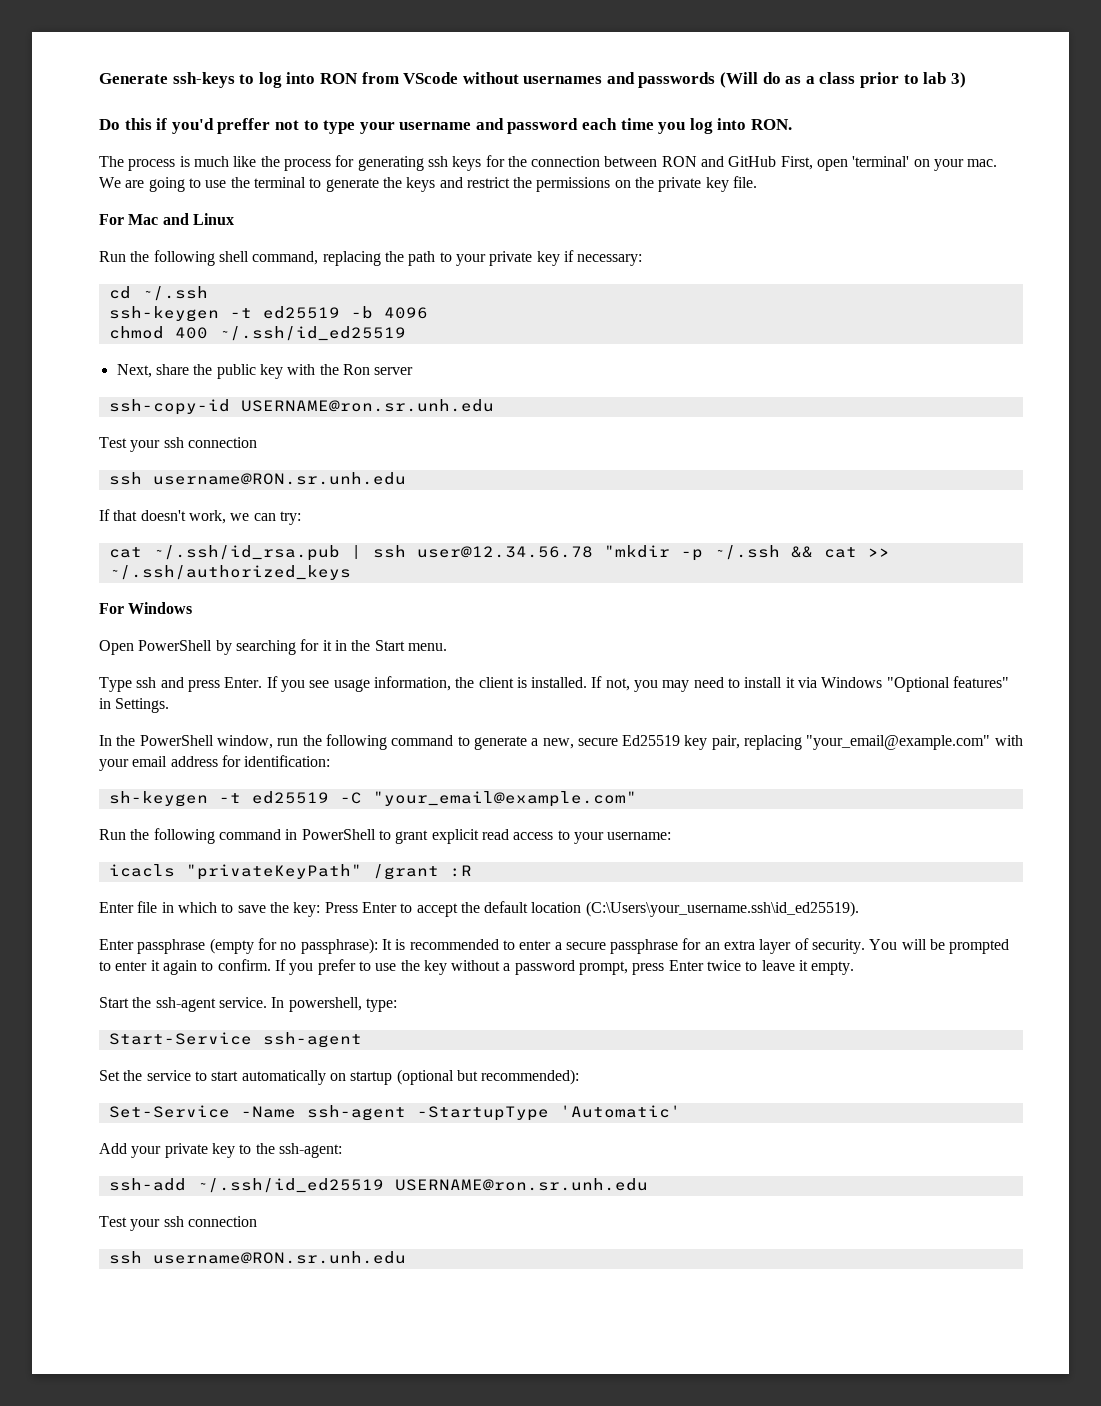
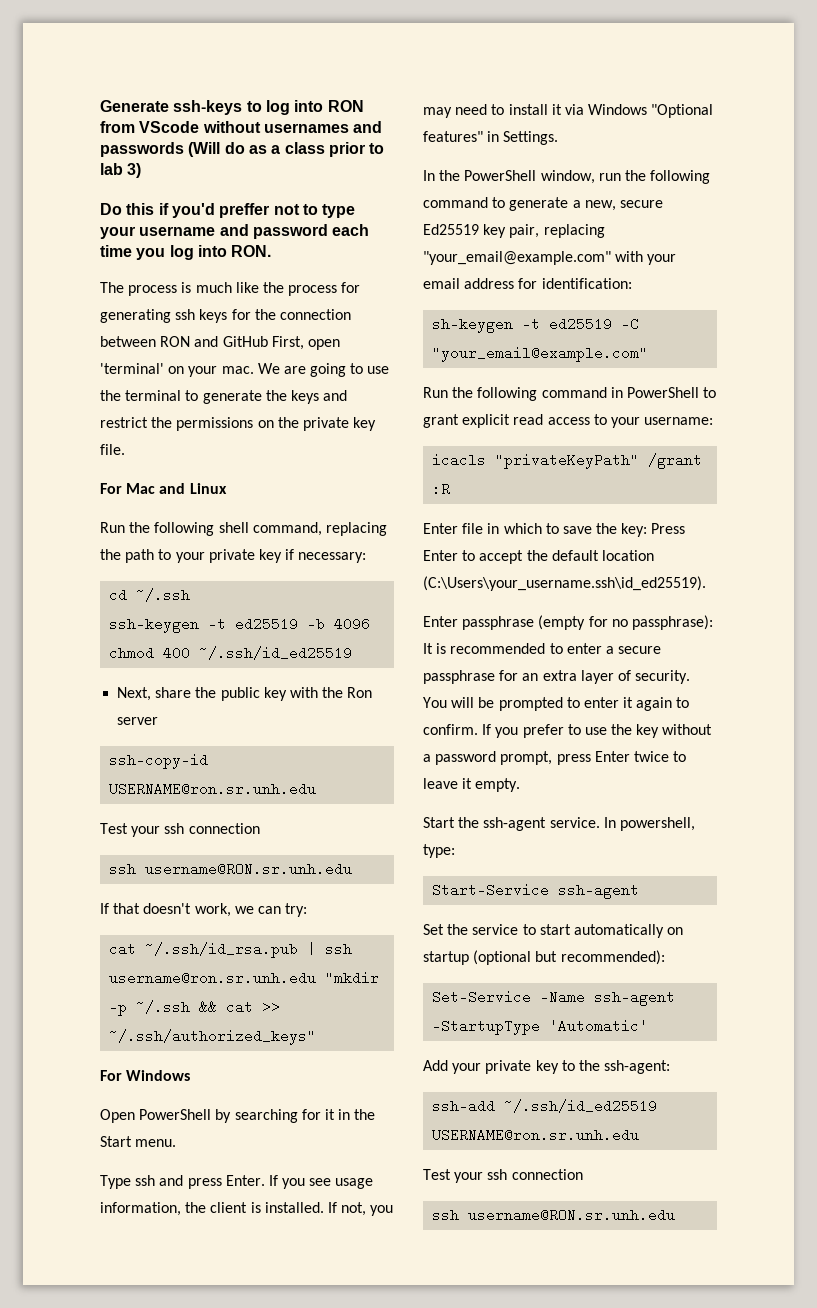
[416,546,593,558] user@12.34.56.78 -> [109,971,317,985] username@ron.sr.unh.edu
[108,565,351,580] ~/.ssh/authorized_keys -> [109,1029,317,1045] ~/.ssh/authorized_keys"

